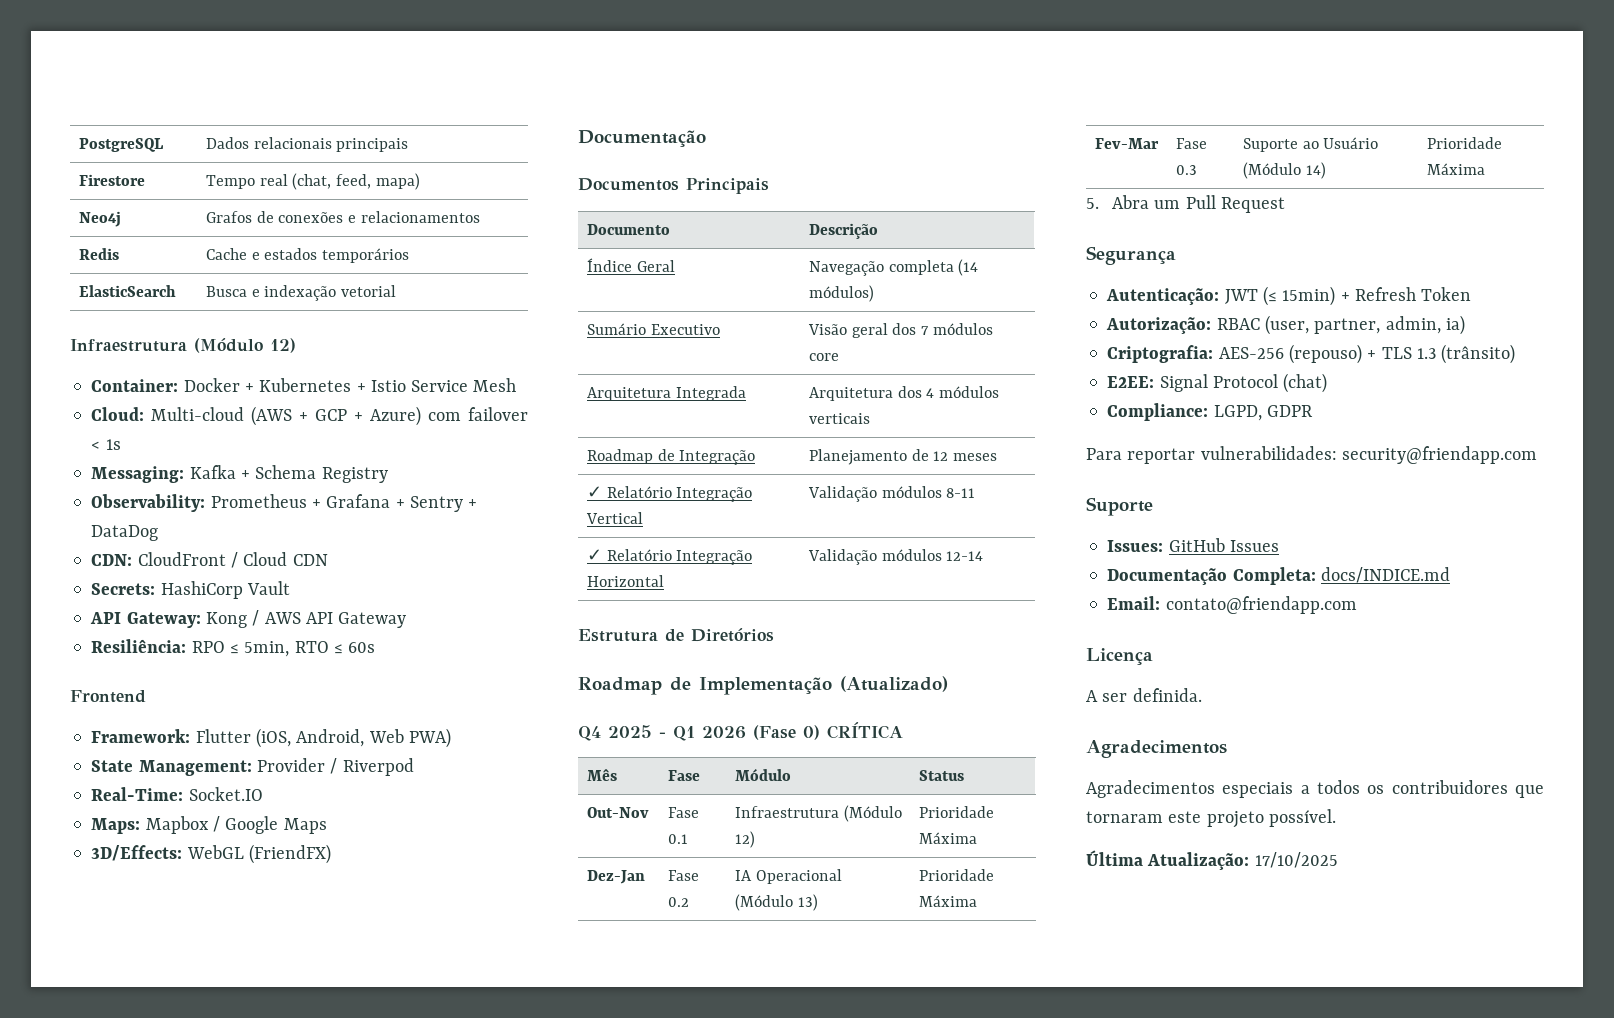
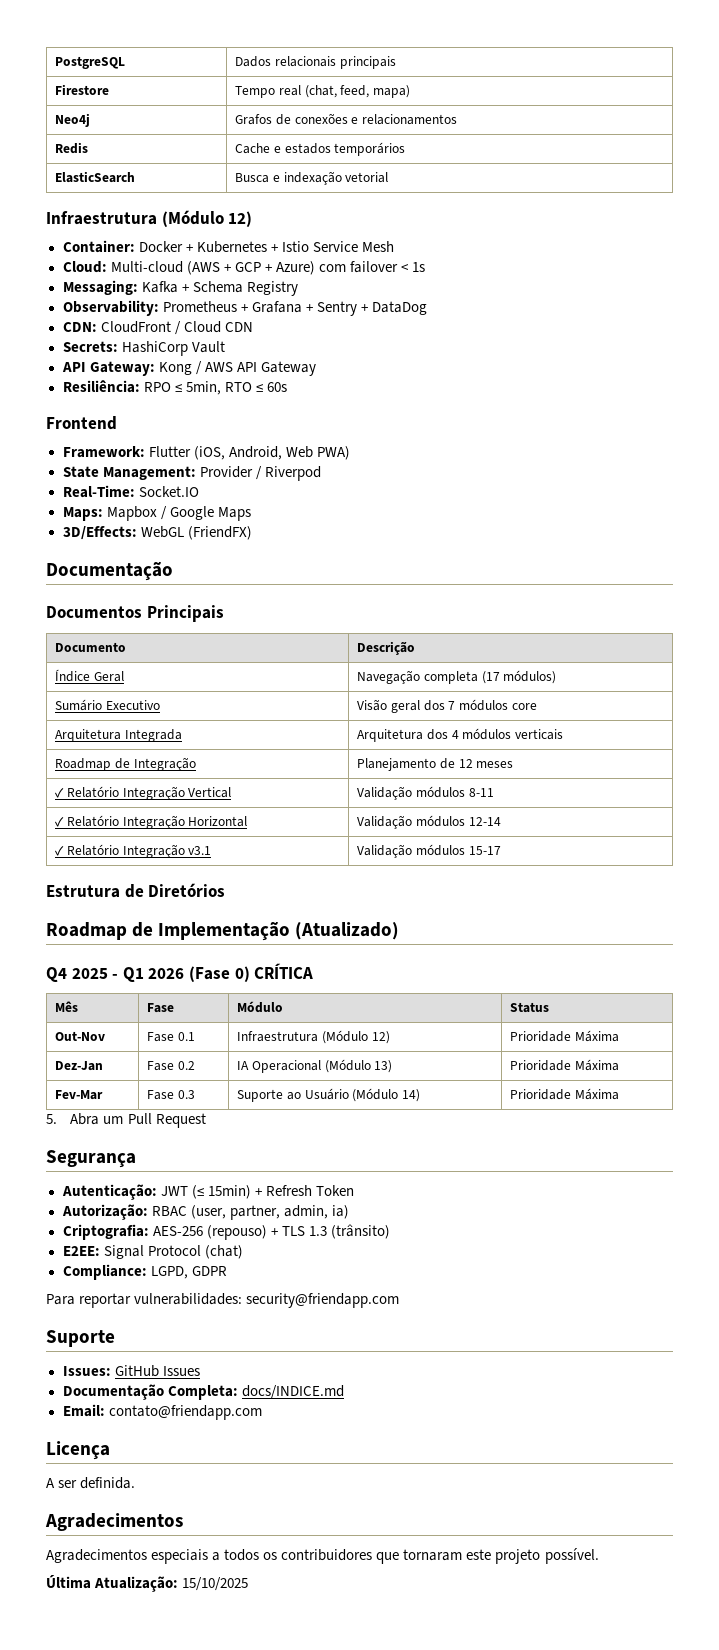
[958,259,979,276] (14 -> [481,671,500,684] (17
(984, 556) none -> [55,844,212,858] [357,844,501,858] // ✓ Relatório Integração v3.1 | Validação módulos 15-17
[1254,852,1338,868] 17/10/2025 -> [182,1577,249,1591] 15/10/2025

